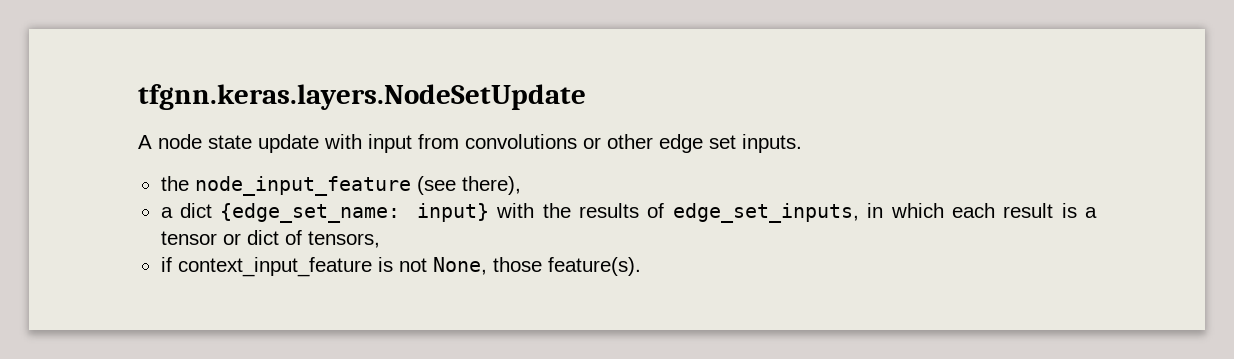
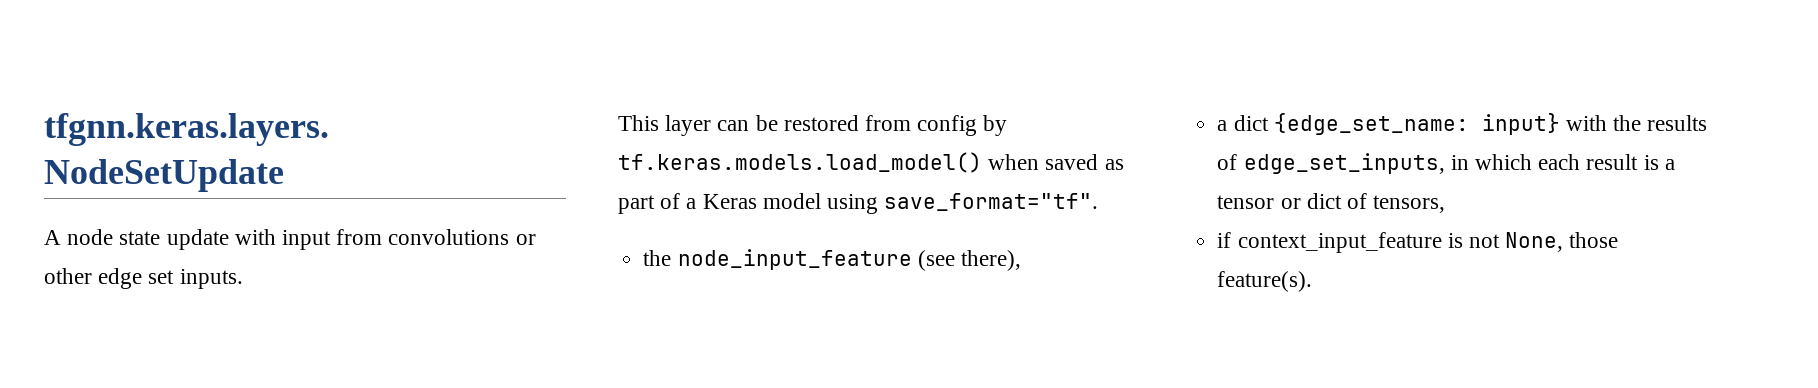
(802, 143) none -> [618,115,1008,136] [618,152,1124,173] [618,193,1099,214] // This layer can be restored from config by tf.keras.models.load_model() when saved as part of a Keras model using save_format="tf".

